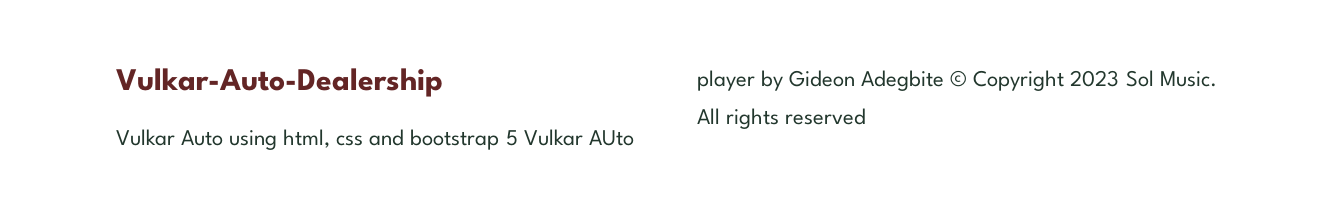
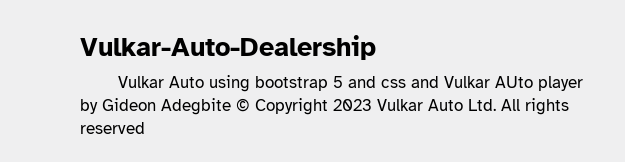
[283,129,518,150] html, css and bootstrap 5 -> [254,76,439,91] bootstrap 5 and css and
[1125,70,1217,87] Sol Music. -> [377,99,496,111] Vulkar Auto Ltd.

